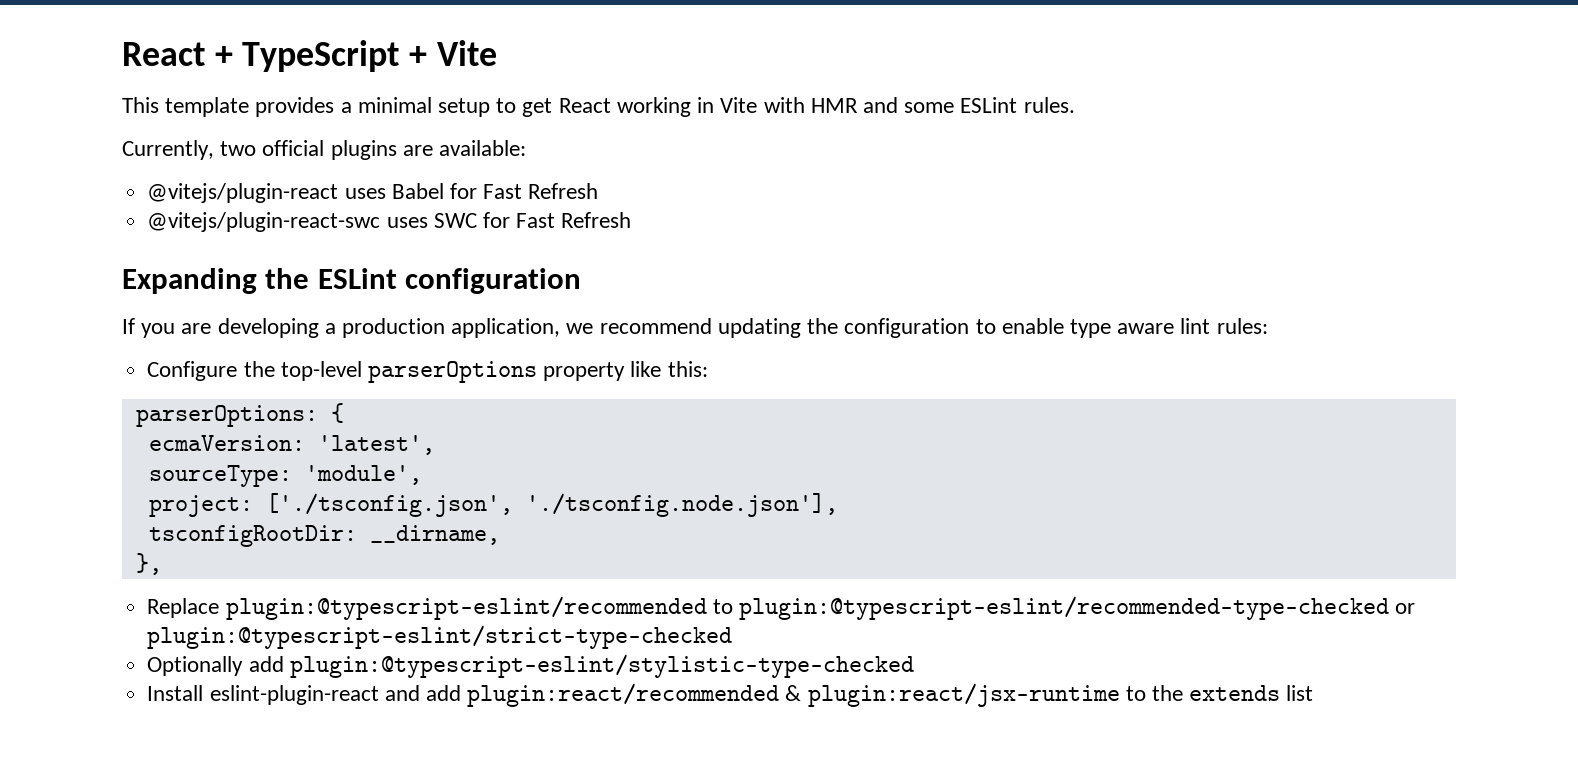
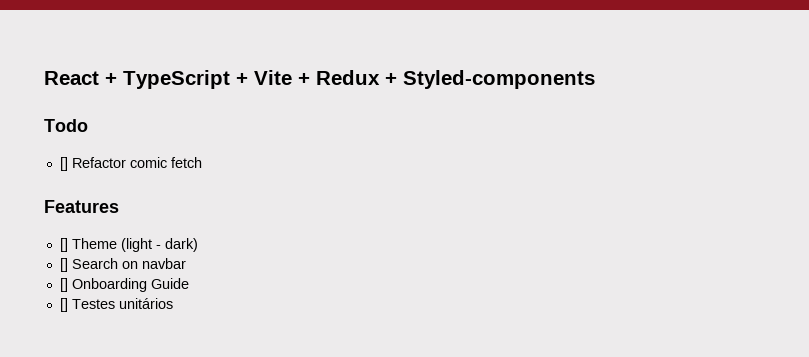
[122,97,1075,117] [122,140,527,160] [147,183,599,203] [147,212,632,232] [122,268,582,294] [122,318,1268,338] [147,361,708,383] [135,403,344,427] [148,435,435,455] [148,465,422,487] [148,493,838,517] [148,525,500,547] [135,553,162,575] [147,596,1416,620] [147,625,733,649] [147,654,914,678] [147,683,1314,707] // This template provides a minimal setup to get React working in Vite with HMR and some ESLint rules. // Currently, two official plugins are available: // @vitejs/plugin-react uses Babel for Fast Refresh // @vitejs/plugin-react-swc uses SWC for Fast Refresh // Expanding the ESLint configuration // If you are developing a production application, we recommend updating the configuration to enable type aware lint rules: // Configure the top-level parserOptions property like this: // parserOptions: { // ecmaVersion: 'latest', // sourceType: 'module', // project: ['./tsconfig.json', './tsconfig.node.json'], // tsconfigRootDir: __dirname, // }, // Replace plugin:@typescript-eslint/recommended to plugin:@typescript-eslint/recommended-type-checked or plugin:@typescript-eslint/strict-type-checked // Optionally add plugin:@typescript-eslint/stylistic-type-checked // Install eslint-plugin-react and add plugin:react/recommended & plugin:react/jsx-runtime to the extends list -> [298,70,595,89] [44,119,88,132] [59,157,202,171] [44,200,119,213] [59,238,198,252] [59,258,186,272] [59,278,189,292] [59,298,173,312] + Redux + Styled-components // Todo // [] Refactor comic fetch // Features // [] Theme (light - dark) // [] Search on navbar // [] Onboarding Guide // [] Testes unitários

